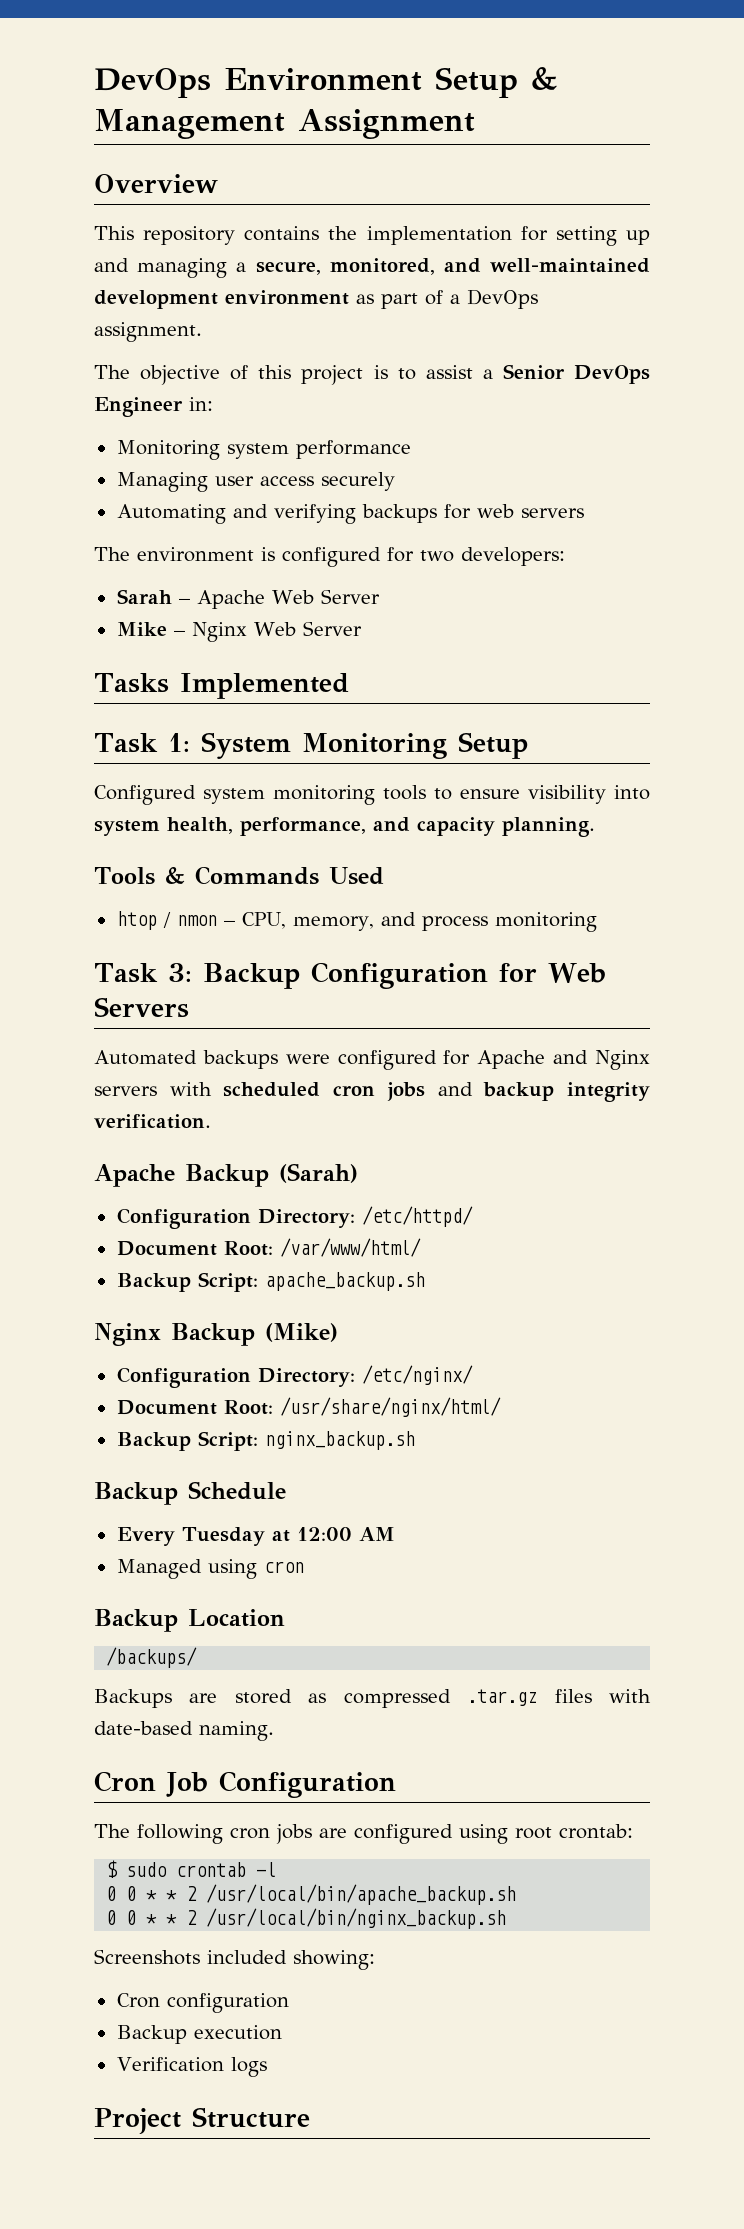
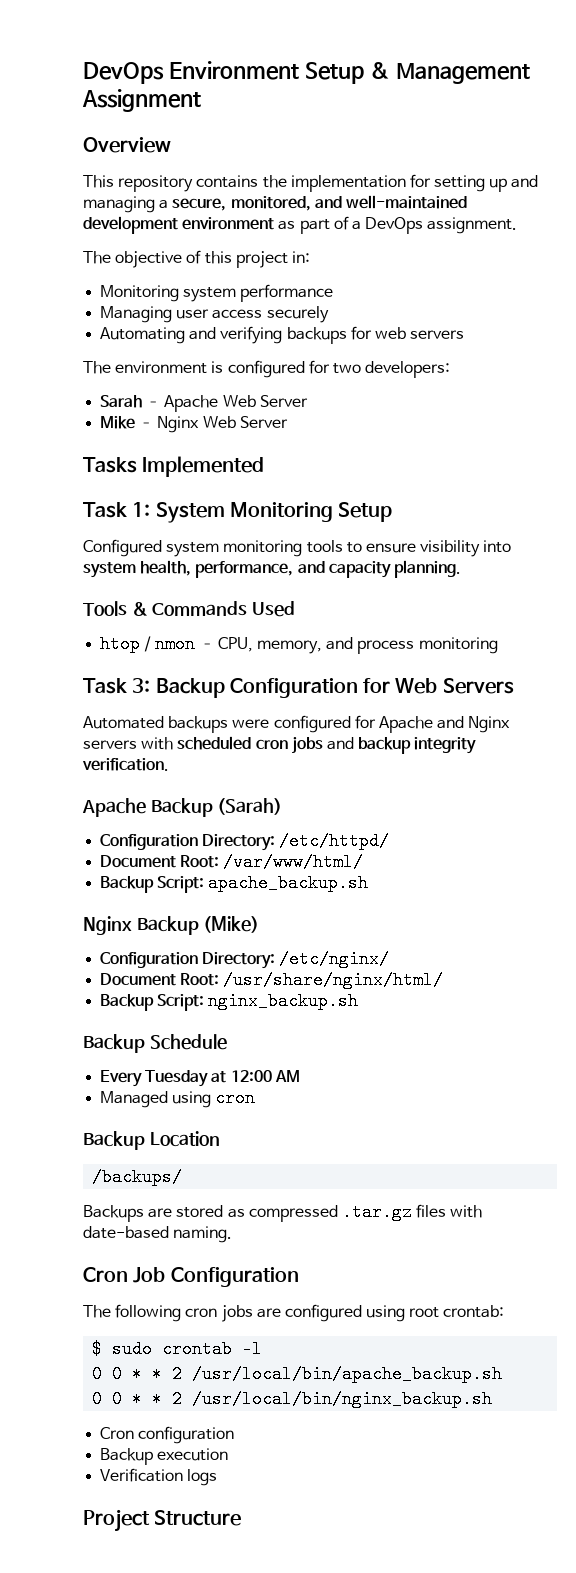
[373,364,651,384] [94,397,183,417] is to assist a Senior DevOps Engineer -> (288, 259) none
[94,1949,375,1970] // Screenshots included showing: -> (493, 1399) none

